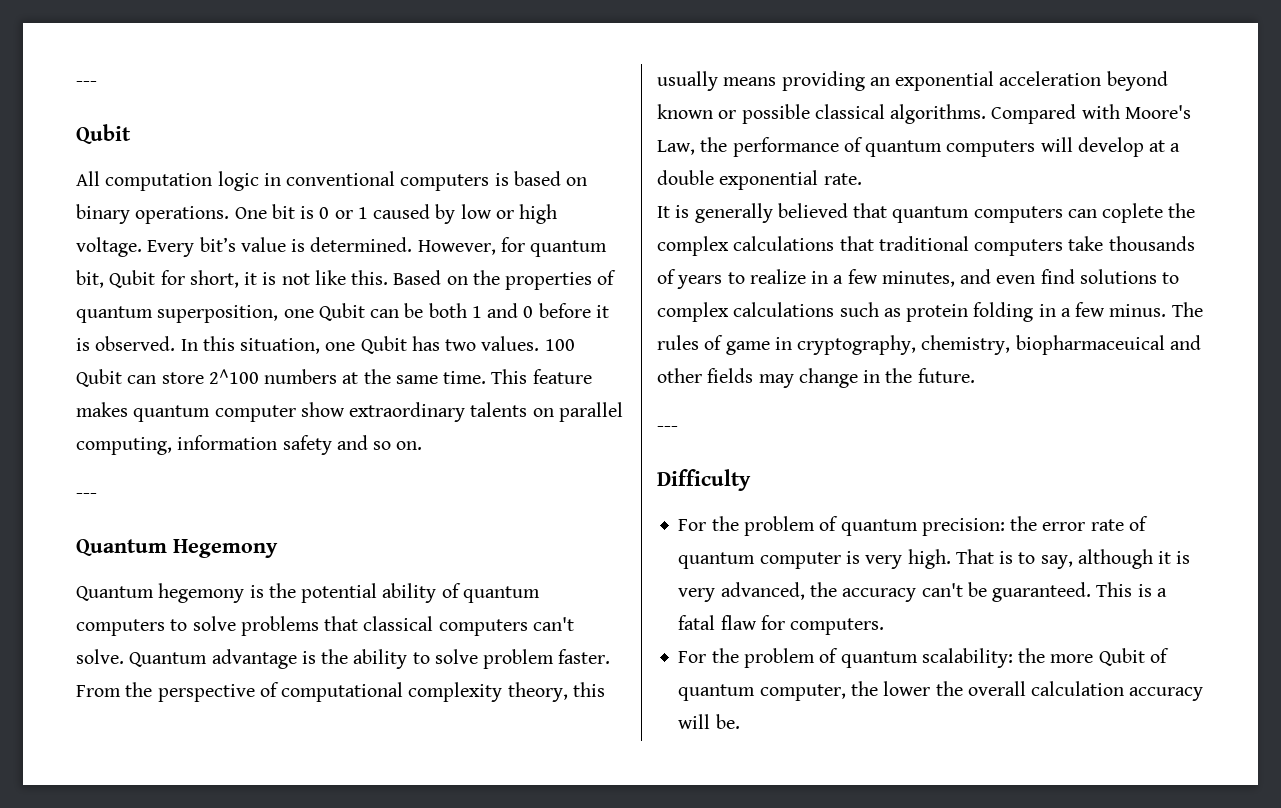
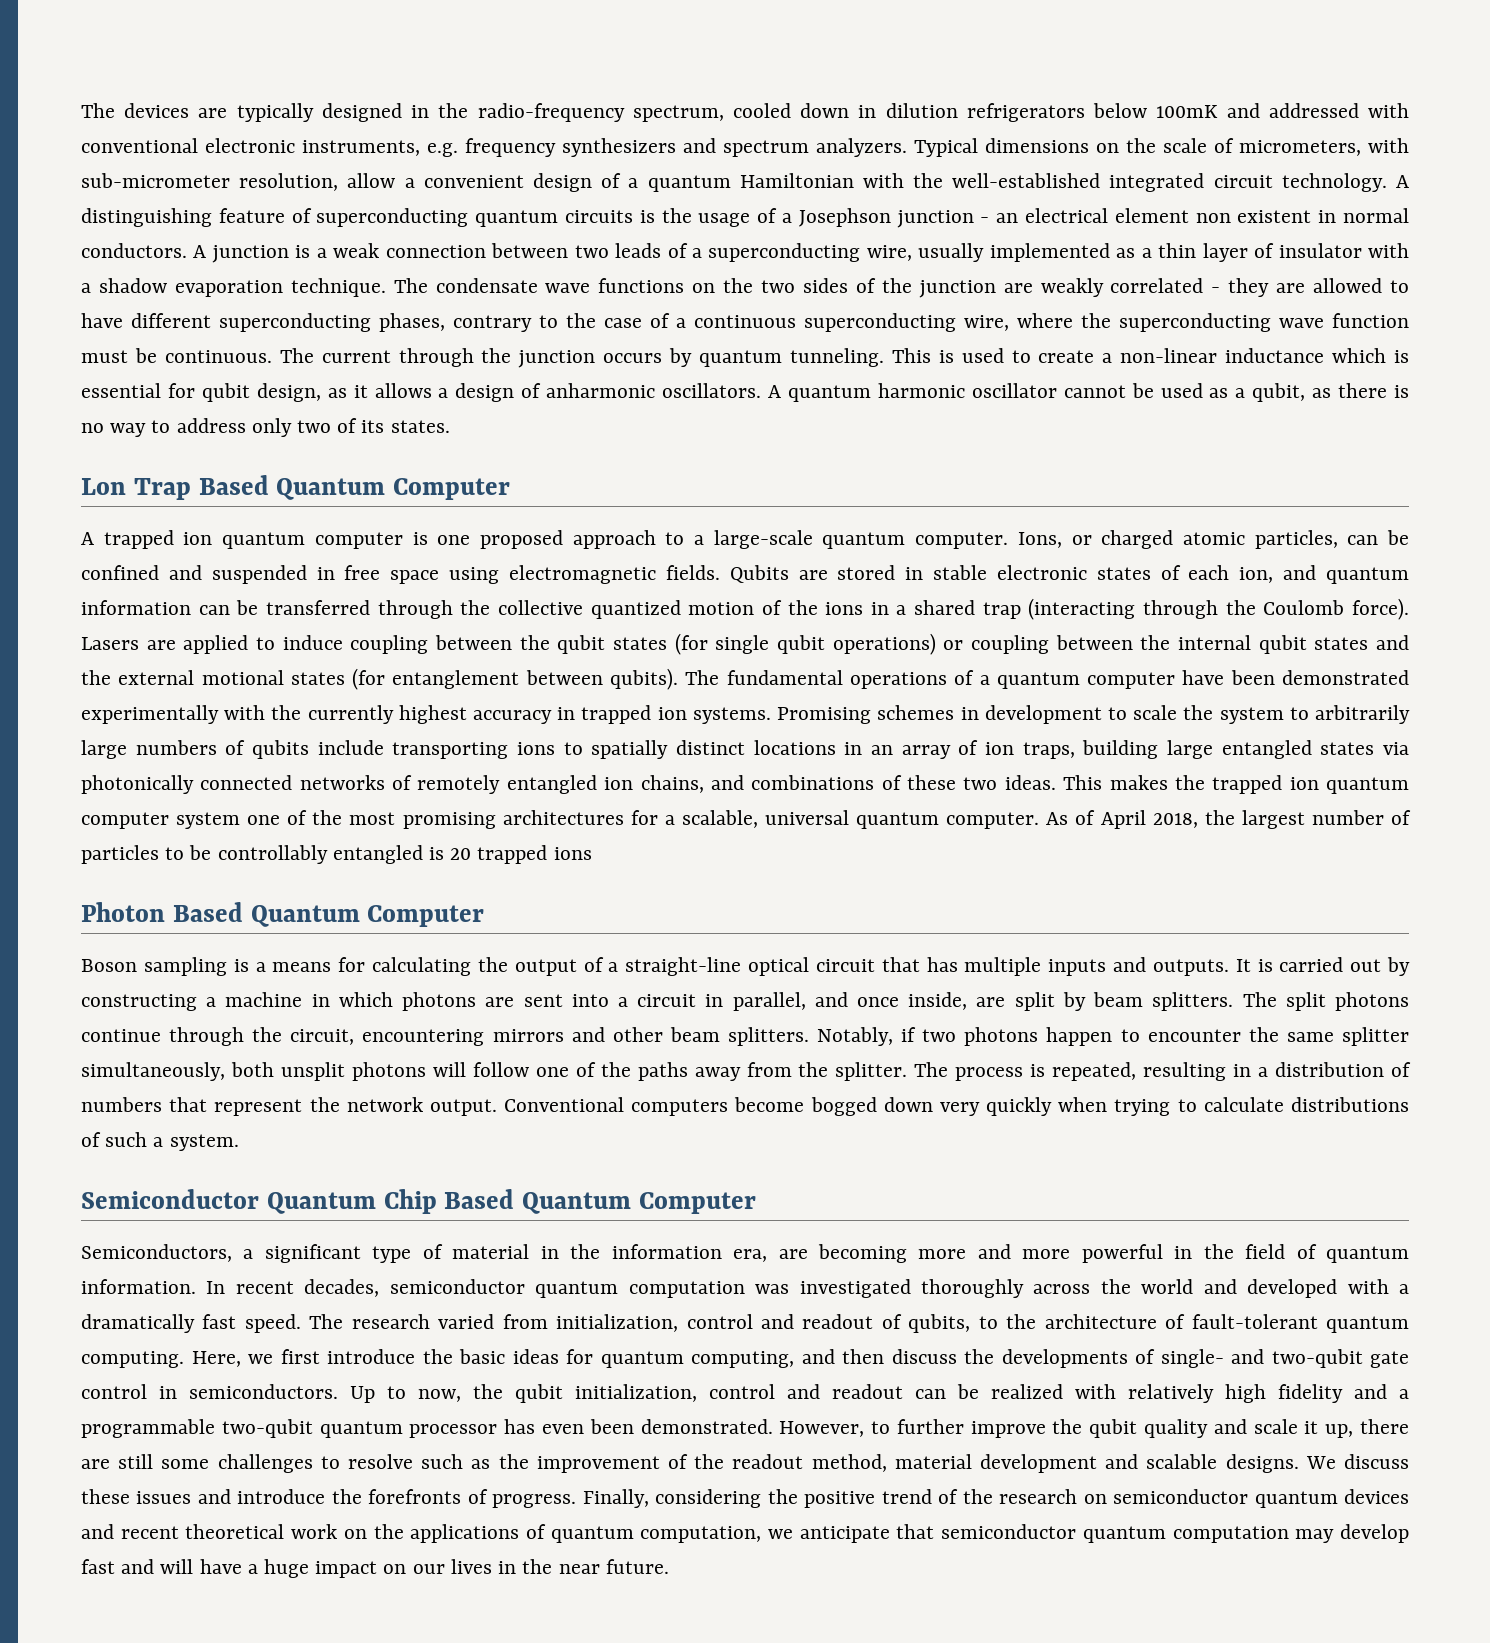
[76,81,97,86] [76,124,131,144] [76,171,588,191] [76,204,558,224] [76,237,608,257] [76,270,617,290] [76,303,609,323] [76,336,575,354] [76,369,592,387] [76,402,623,422] [76,435,423,455] [76,493,97,498] [76,539,278,558] [76,583,540,603] [76,616,574,636] [76,649,611,669] [76,682,605,702] [657,71,1168,91] [657,104,1191,124] [657,137,1181,157] [657,170,862,190] [657,203,1196,223] [657,236,1195,256] [657,269,1180,289] [657,302,1203,322] [657,335,1201,355] [657,368,975,388] [657,426,678,431] [657,469,751,491] [678,516,1148,536] [678,549,1191,569] [678,582,1167,602] [678,615,885,635] [678,648,1169,668] [678,681,1204,701] [678,714,740,729] --- // Qubit // All computation logic in conventional computers is based on binary operations. One bit is 0 or 1 caused by low or high voltage. Every bit’s value is determined. However, for quantum bit, Qubit for short, it is not like this. Based on the properties of quantum superposition, one Qubit can be both 1 and 0 before it is observed. In this situation, one Qubit has two values. 100 Qubit can store 2^100 numbers at the same time. This feature makes quantum computer show extraordinary talents on parallel computing, information safety and so on. // --- // Quantum Hegemony // Quantum hegemony is the potential ability of quantum computers to solve problems that classical computers can't solve. Quantum advantage is the ability to solve problem faster. From the perspective of computational complexity theory, this usually means providing an exponential acceleration beyond known or possible classical algorithms. Compared with Moore's Law, the performance of quantum computers will develop at a double exponential rate. // It is generally believed that quantum computers can coplete the complex calculations that traditional computers take thousands of years to realize in a few minutes, and even find solutions to complex calculations such as protein folding in a few minus. The rules of game in cryptography, chemistry, biopharmaceuical and other fields may change in the future. // --- // Difficulty // For the problem of quantum precision: the error rate of quantum computer is very high. That is to say, although it is very advanced, the accuracy can't be guaranteed. This is a fatal flaw for computers. // For the problem of quantum scalability: the more Qubit of quantum computer, the lower the overall calculation accuracy will be. -> [81,103,1409,122] [81,138,1409,157] [81,173,1409,192] [81,208,1409,228] [81,243,1410,263] [81,278,1409,298] [81,313,1409,332] [81,348,1410,368] [81,383,1410,402] [81,418,450,437] [81,475,511,500] [81,530,1410,549] [81,565,1409,584] [81,598,1409,620] [81,633,1410,655] [81,668,1409,690] [81,705,1410,724] [81,740,1409,759] [81,775,1410,794] [81,810,1411,829] [81,845,592,864] [81,902,485,927] [81,957,1410,976] [81,992,1409,1011] [81,1027,1409,1046] [81,1062,1412,1081] [81,1097,1409,1116] [81,1132,239,1151] [81,1189,757,1214] [81,1244,1410,1263] [81,1279,1409,1298] [81,1314,1409,1333] [81,1349,1409,1368] [81,1384,1409,1403] [81,1419,1410,1438] [81,1454,1410,1473] [81,1489,1409,1508] [81,1524,1410,1543] [81,1559,669,1578] The devices are typically designed in the radio-frequency spectrum, cooled down in dilution refrigerators below 100mK and addressed with conventional electronic instruments, e.g. frequency synthesizers and spectrum analyzers. Typical dimensions on the scale of micrometers, with sub-micrometer resolution, allow a convenient design of a quantum Hamiltonian with the well-established integrated circuit technology. A distinguishing feature of superconducting quantum circuits is the usage of a Josephson junction - an electrical element non existent in normal conductors. A junction is a weak connection between two leads of a superconducting wire, usually implemented as a thin layer of insulator with a shadow evaporation technique. The condensate wave functions on the two sides of the junction are weakly correlated - they are allowed to have different superconducting phases, contrary to the case of a continuous superconducting wire, where the superconducting wave function must be continuous. The current through the junction occurs by quantum tunneling. This is used to create a non-linear inductance which is essential for qubit design, as it allows a design of anharmonic oscillators. A quantum harmonic oscillator cannot be used as a qubit, as there is no way to address only two of its states. // Lon Trap Based Quantum Computer // A trapped ion quantum computer is one proposed approach to a large-scale quantum computer. Ions, or charged atomic particles, can be confined and suspended in free space using electromagnetic fields. Qubits are stored in stable electronic states of each ion, and quantum information can be transferred through the collective quantized motion of the ions in a shared trap (interacting through the Coulomb force). Lasers are applied to induce coupling between the qubit states (for single qubit operations) or coupling between the internal qubit states and the external motional states (for entanglement between qubits). The fundamental operations of a quantum computer have been demonstrated experimentally with the currently highest accuracy in trapped ion systems. Promising schemes in development to scale the system to arbitrarily large numbers of qubits include transporting ions to spatially distinct locations in an array of ion traps, building large entangled states via photonically connected networks of remotely entangled ion chains, and combinations of these two ideas. This makes the trapped ion quantum computer system one of the most promising architectures for a scalable, universal quantum computer. As of April 2018, the largest number of particles to be controllably entangled is 20 trapped ions // Photon Based Quantum Computer // Boson sampling is a means for calculating the output of a straight-line optical circuit that has multiple inputs and outputs. It is carried out by constructing a machine in which photons are sent into a circuit in parallel, and once inside, are split by beam splitters. The split photons continue through the circuit, encountering mirrors and other beam splitters. Notably, if two photons happen to encounter the same splitter simultaneously, both unsplit photons will follow one of the paths away from the splitter. The process is repeated, resulting in a distribution of numbers that represent the network output. Conventional computers become bogged down very quickly when trying to calculate distributions of such a system. // Semiconductor Quantum Chip Based Quantum Computer // Semiconductors, a significant type of material in the information era, are becoming more and more powerful in the field of quantum information. In recent decades, semiconductor quantum computation was investigated thoroughly across the world and developed with a dramatically fast speed. The research varied from initialization, control and readout of qubits, to the architecture of fault-tolerant quantum computing. Here, we first introduce the basic ideas for quantum computing, and then discuss the developments of single- and two-qubit gate control in semiconductors. Up to now, the qubit initialization, control and readout can be realized with relatively high fidelity and a programmable two-qubit quantum processor has even been demonstrated. However, to further improve the qubit quality and scale it up, there are still some challenges to resolve such as the improvement of the readout method, material development and scalable designs. We discuss these issues and introduce the forefronts of progress. Finally, considering the positive trend of the research on semiconductor quantum devices and recent theoretical work on the applications of quantum computation, we anticipate that semiconductor quantum computation may develop fast and will have a huge impact on our lives in the near future.

